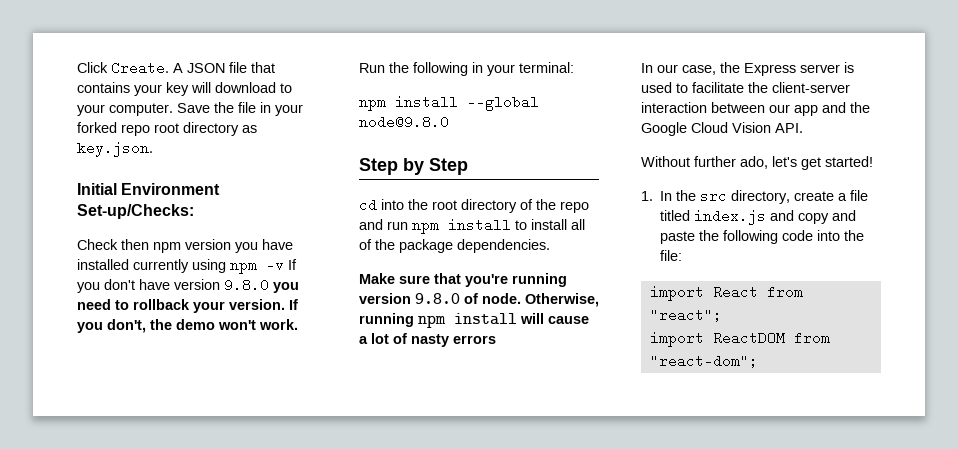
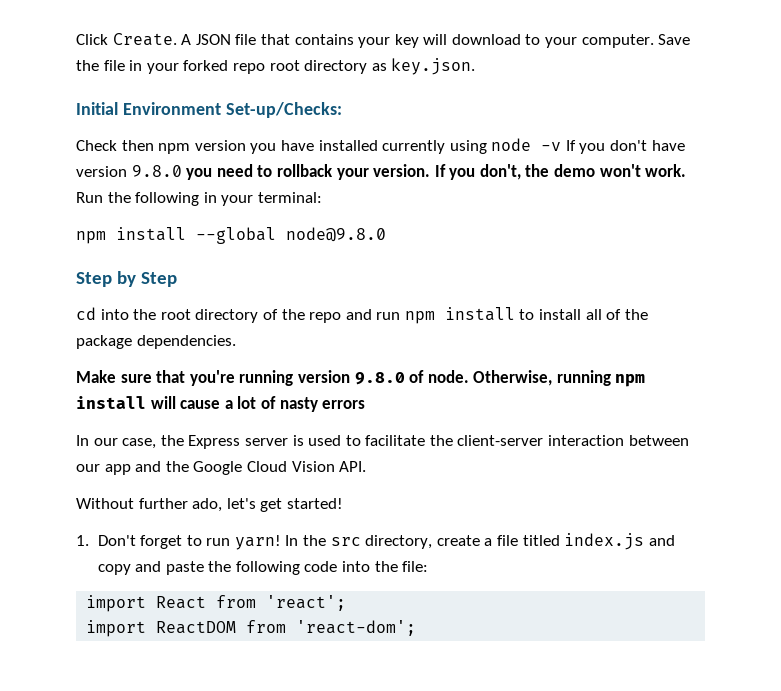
[230,263,257,274] npm -> [491,138,532,151] node
(653, 196) none -> [97,535,281,550] Don't forget to run yarn!
[649,308,722,322] "react"; -> [266,595,347,611] 'react';
[649,354,758,368] "react-dom"; -> [296,620,417,636] 'react-dom';

